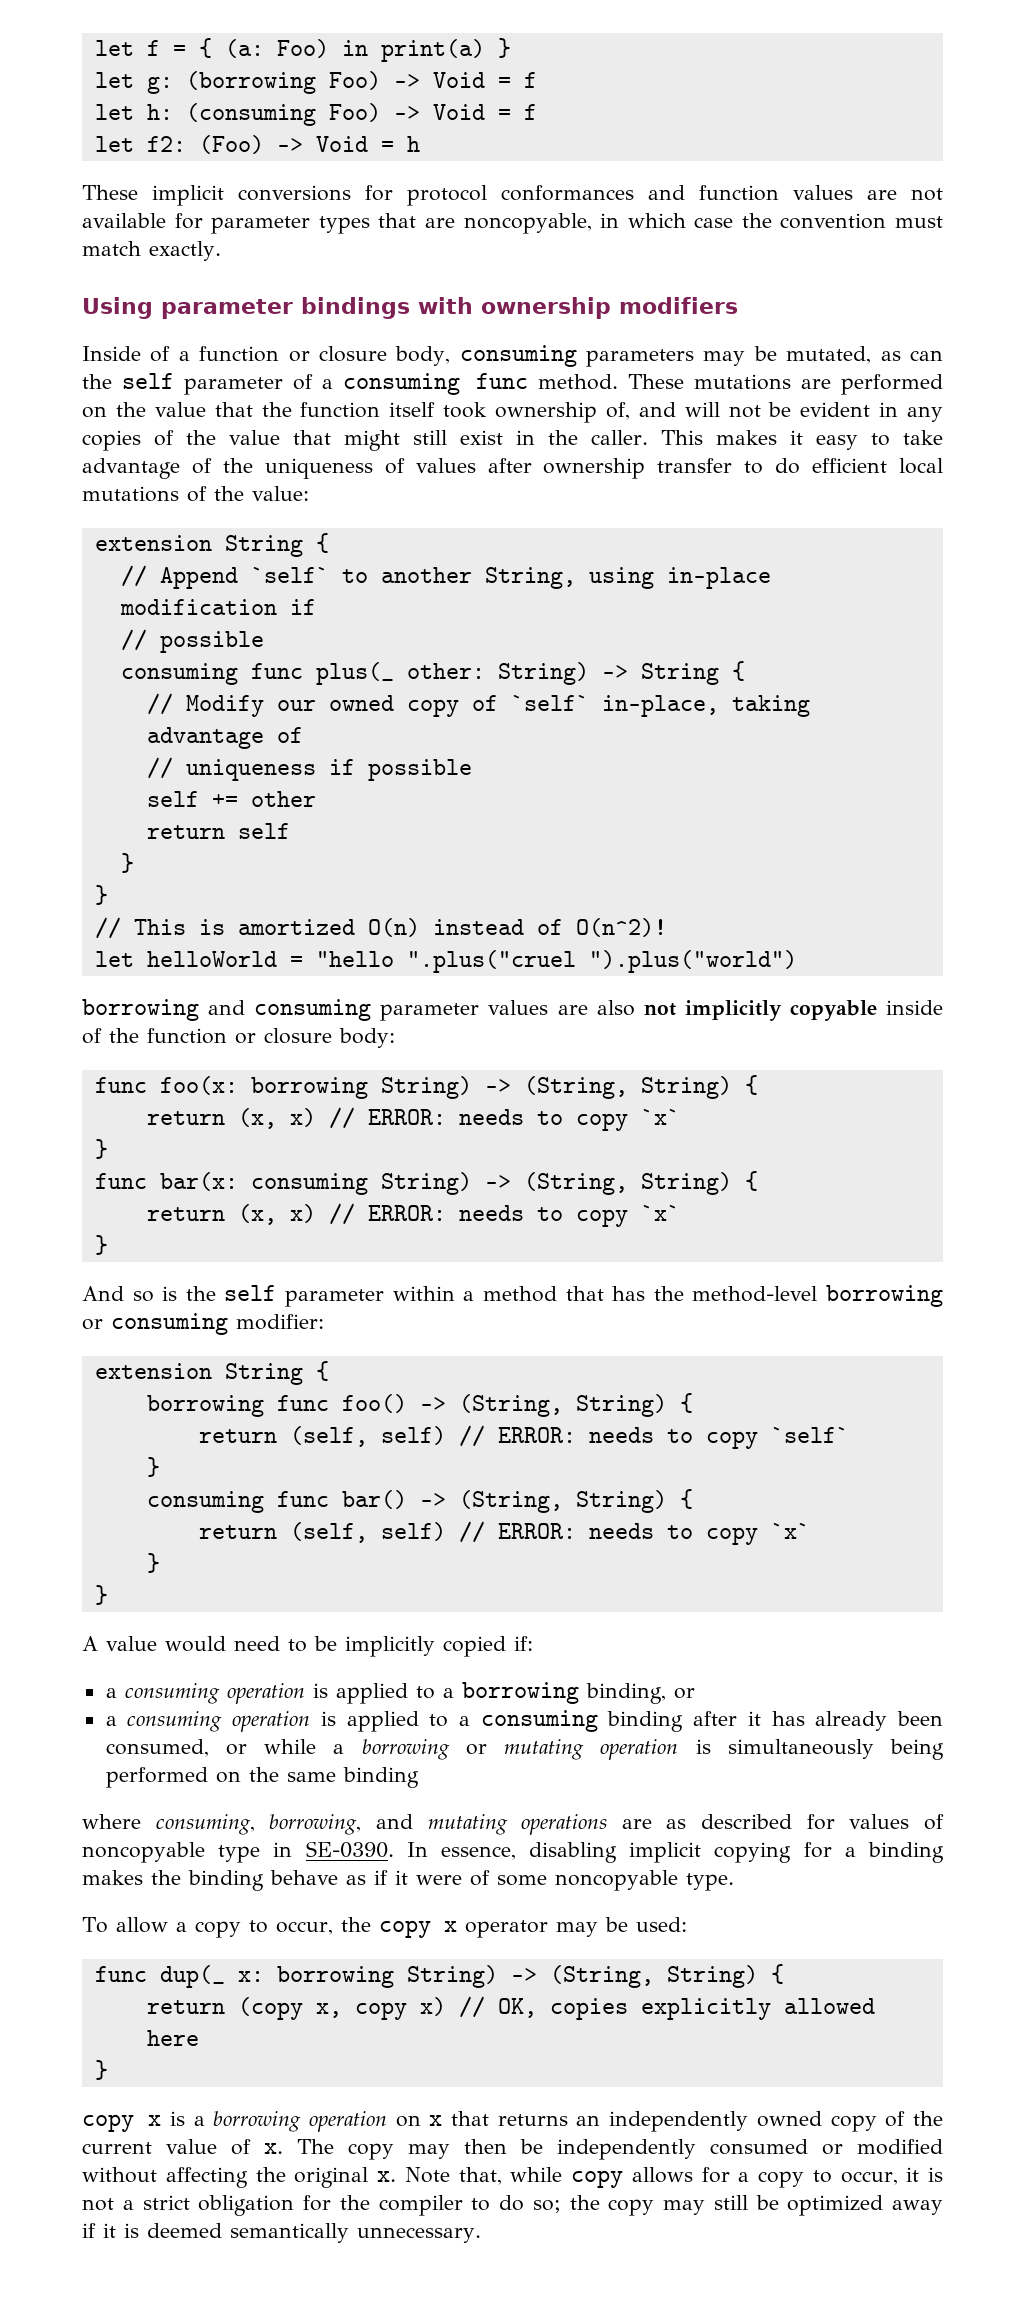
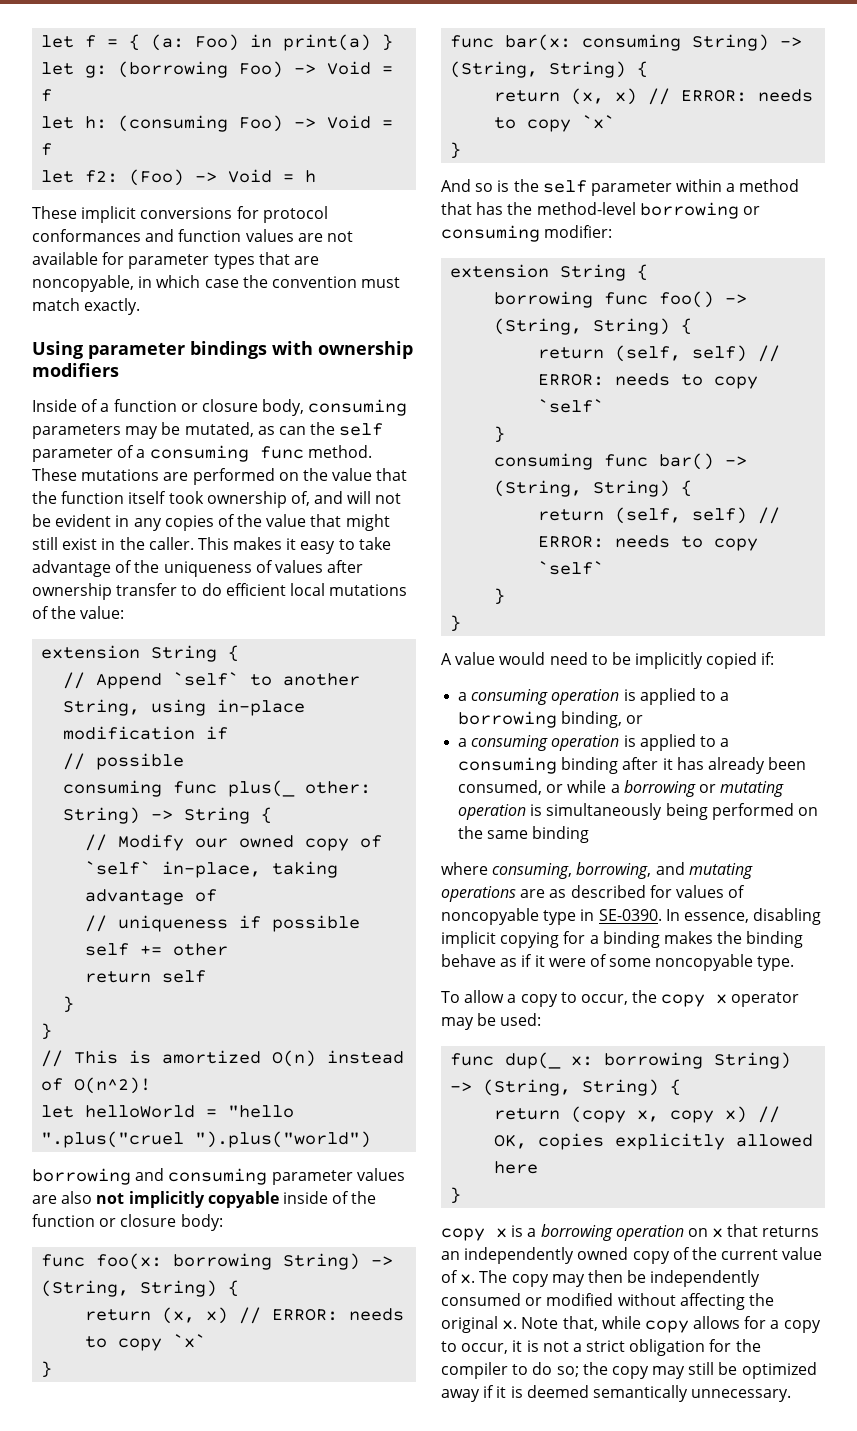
[770,1523,810,1539] `x` -> [538,561,605,575] `self`

